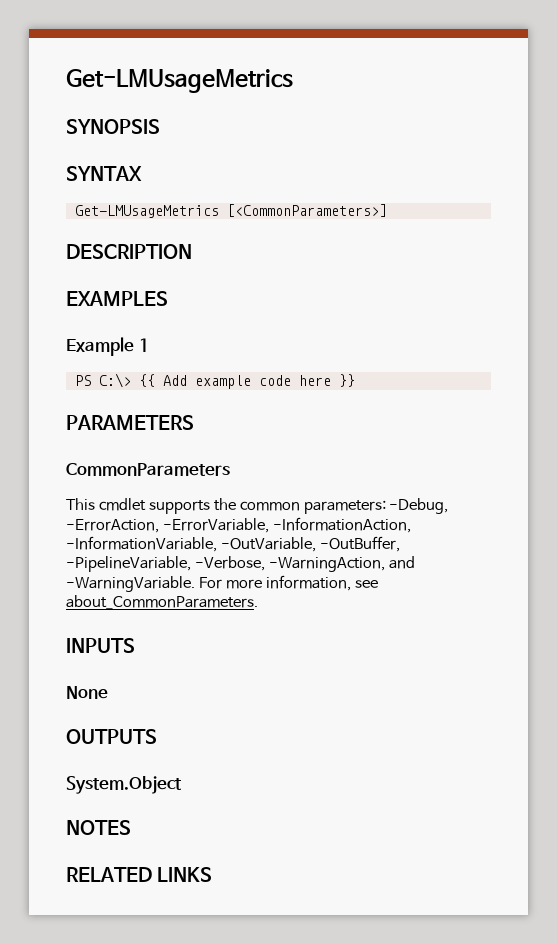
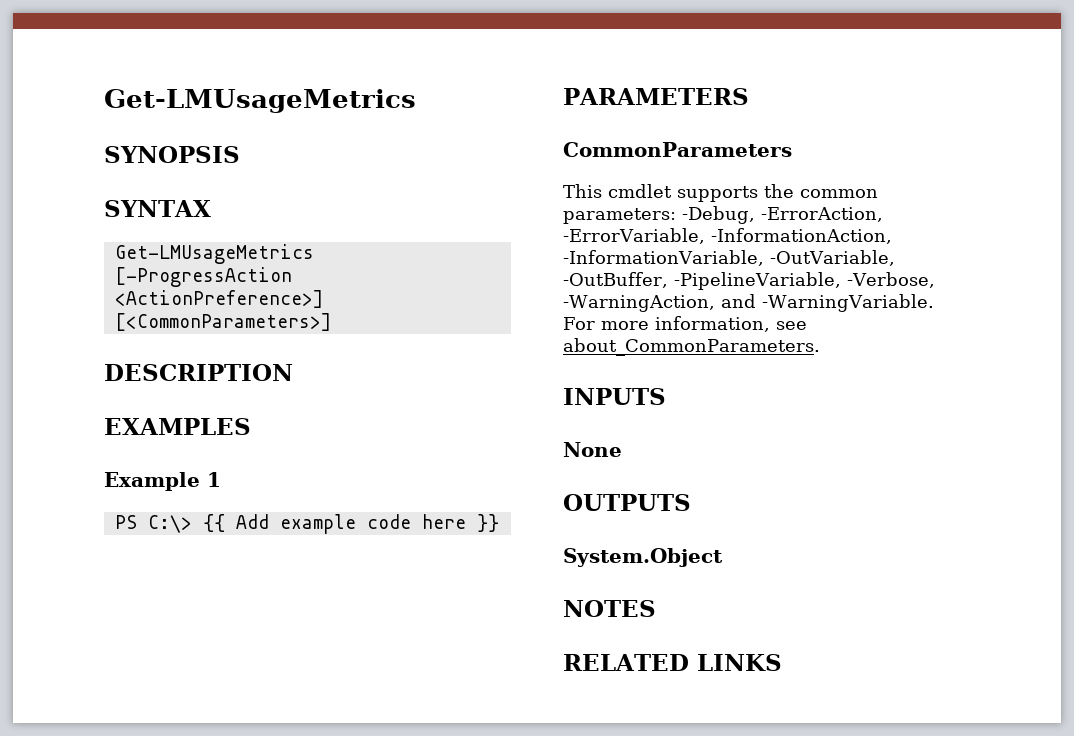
(219, 211) none -> [114,267,292,287] [114,290,323,308] [-ProgressAction <ActionPreference>]

